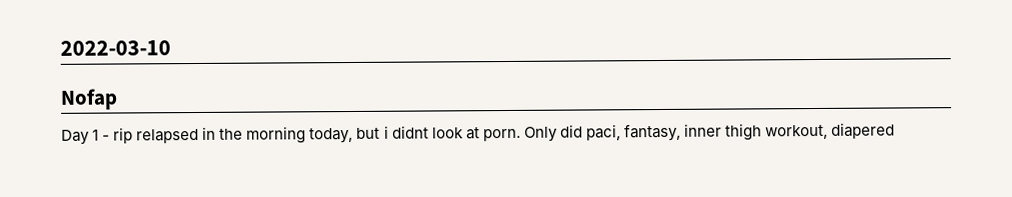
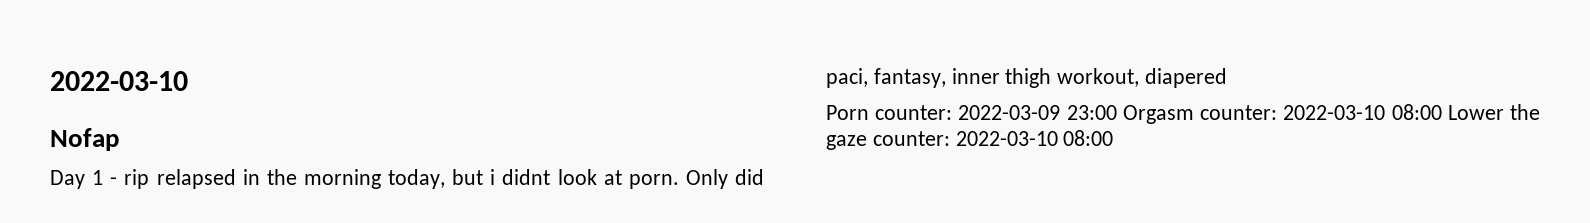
(896, 130) none -> [826,104,1540,124] [826,130,1114,150] // Porn counter: 2022-03-09 23:00 Orgasm counter: 2022-03-10 08:00 Lower the gaze counter: 2022-03-10 08:00

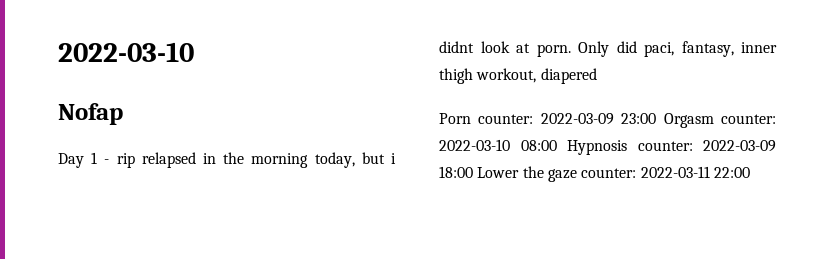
(1442, 112) none -> [567,140,776,155] [439,166,473,178] Hypnosis counter: 2022-03-09 18:00
[955,130,1114,146] 2022-03-10 08:00 -> [640,166,750,178] 2022-03-11 22:00

